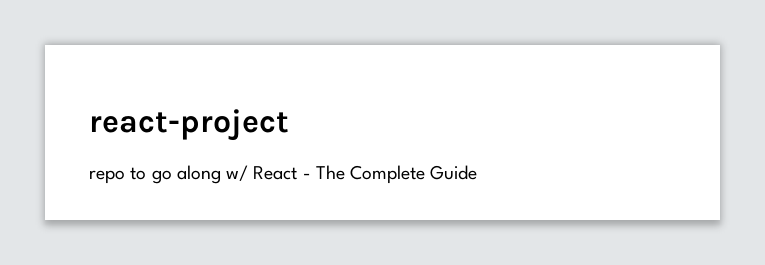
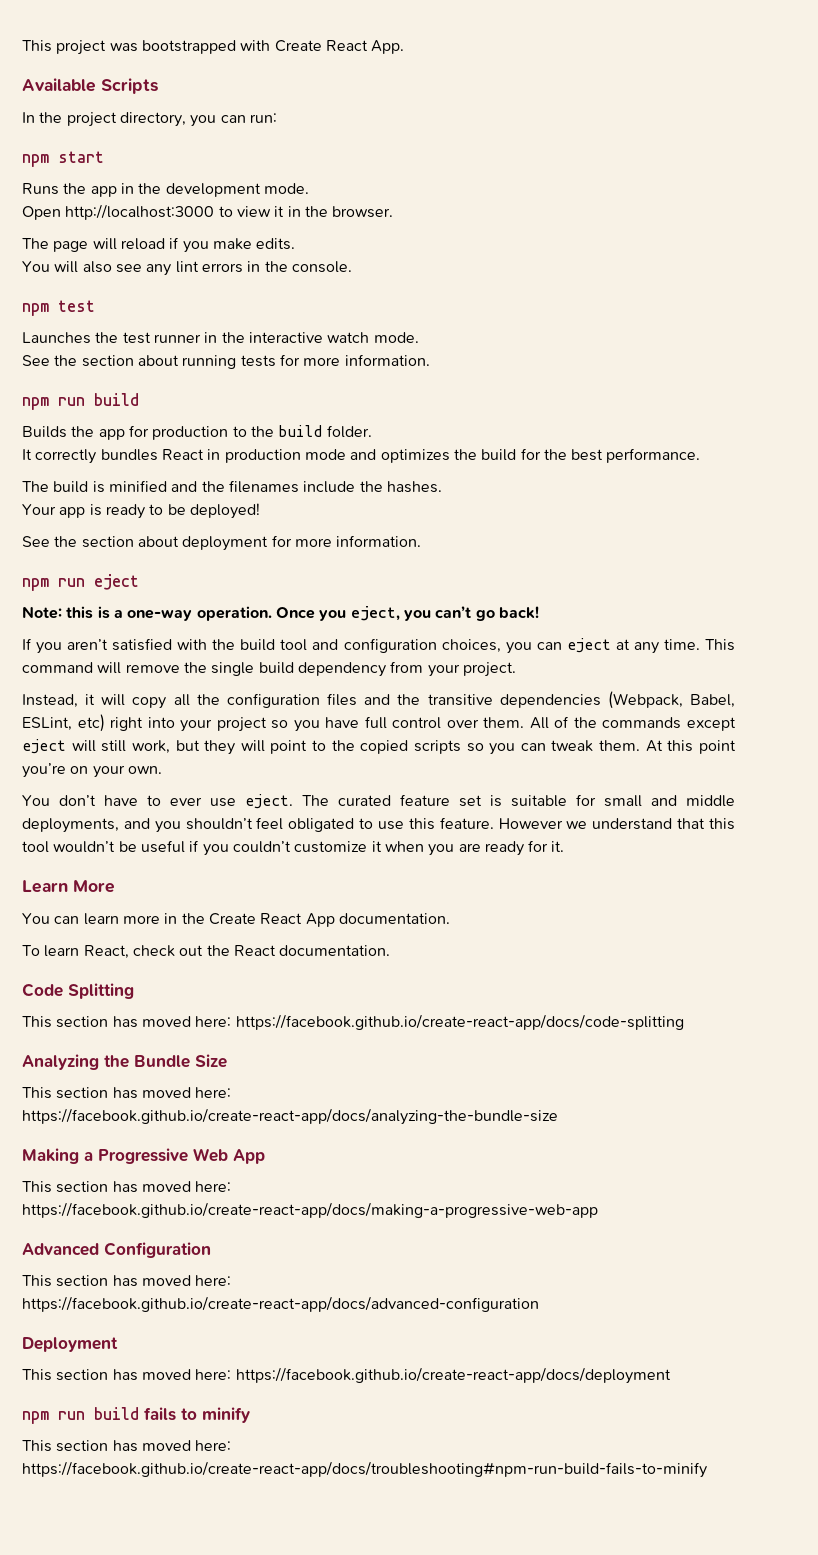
[89,109,289,141] [89,165,478,184] react-project // repo to go along w/ React - The Complete Guide -> [22,40,405,55] [22,78,158,94] [22,112,277,127] [22,151,104,167] [22,183,309,197] [22,204,394,220] [22,237,296,253] [22,261,352,276] [22,300,95,316] [22,332,419,344] [22,354,430,369] [22,393,139,410] [22,425,372,440] [22,448,701,464] [22,480,442,493] [22,503,260,519] [22,535,422,551] [22,574,139,591] [22,606,539,621] [22,638,735,654] [22,661,516,677] [22,691,735,709] [22,714,736,732] [22,739,737,755] [22,763,162,778] [22,794,735,809] [22,817,735,833] [22,840,565,856] [22,880,115,893] [22,913,450,927] [22,945,391,959] [22,983,134,999] [22,1014,684,1030] [22,1054,227,1070] [22,1087,232,1099] [22,1108,558,1125] [22,1148,265,1164] [22,1181,232,1193] [22,1202,598,1218] [22,1242,211,1258] [22,1275,232,1287] [22,1296,539,1312] [22,1337,118,1352] [22,1367,671,1384] [22,1407,250,1424] [22,1440,232,1452] [22,1461,707,1478] This project was bootstrapped with Create React App. // Available Scripts // In the project directory, you can run: // npm start // Runs the app in the development mode. // Open http://localhost:3000 to view it in the browser. // The page will reload if you make edits. // You will also see any lint errors in the console. // npm test // Launches the test runner in the interactive watch mode. // See the section about running tests for more information. // npm run build // Builds the app for production to the build folder. // It correctly bundles React in production mode and optimizes the build for the best performance. // The build is minified and the filenames include the hashes. // Your app is ready to be deployed! // See the section about deployment for more information. // npm run eject // Note: this is a one-way operation. Once you eject, you can’t go back! // If you aren’t satisfied with the build tool and configuration choices, you can eject at any time. This command will remove the single build dependency from your project. // Instead, it will copy all the configuration files and the transitive dependencies (Webpack, Babel, ESLint, etc) right into your project so you have full control over them. All of the commands except eject will still work, but they will point to the copied scripts so you can tweak them. At this point you’re on your own. // You don’t have to ever use eject. The curated feature set is suitable for small and middle deployments, and you shouldn’t feel obligated to use this feature. However we understand that this tool wouldn’t be useful if you couldn’t customize it when you are ready for it. // Learn More // You can learn more in the Create React App documentation. // To learn React, check out the React documentation. // Code Splitting // This section has moved here: https://facebook.github.io/create-react-app/docs/code-splitting // Analyzing the Bundle Size // This section has moved here: https://facebook.github.io/create-react-app/docs/analyzing-the-bundle-size // Making a Progressive Web App // This section has moved here: https://facebook.github.io/create-react-app/docs/making-a-progressive-web-app // Advanced Configuration // This section has moved here: https://facebook.github.io/create-react-app/docs/advanced-configuration // Deployment // This section has moved here: https://facebook.github.io/create-react-app/docs/deployment // npm run build fails to minify // This section has moved here: https://facebook.github.io/create-react-app/docs/troubleshooting#npm-run-build-fails-to-minify

